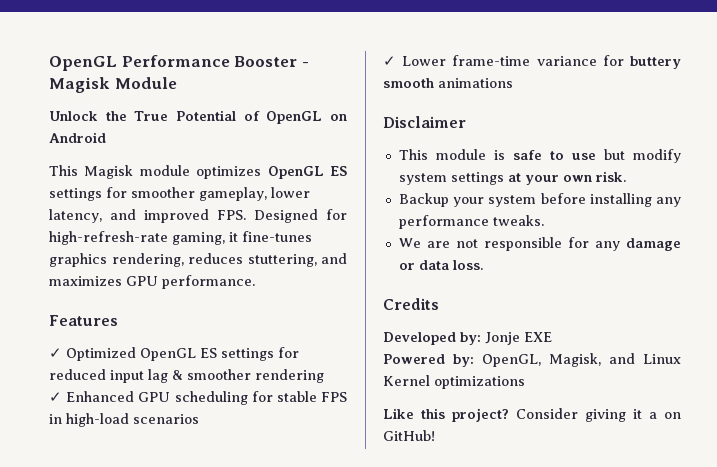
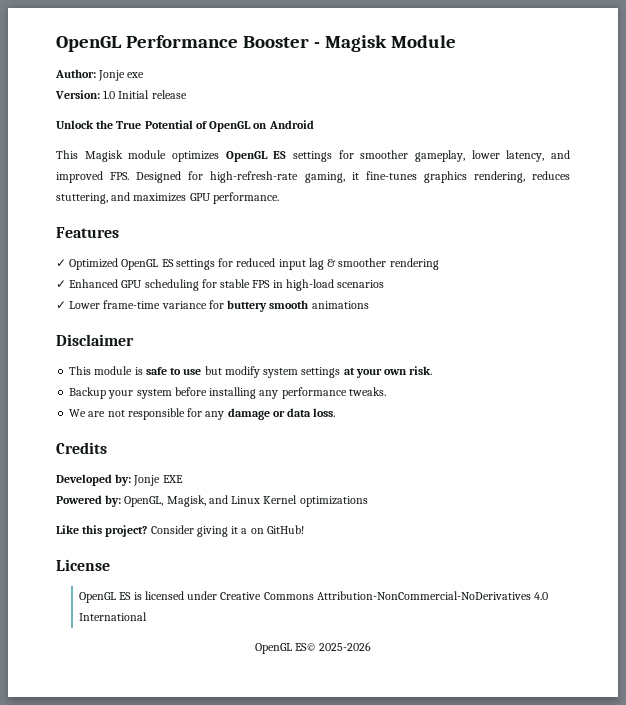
(177, 83) none -> [55,69,145,81] [55,90,187,99] // Author: Jonje exe // Version: 1.0 Initial release
(435, 435) none -> [56,559,110,571] [79,591,549,603] [79,612,148,621] [254,642,372,654] // License // OpenGL ES is licensed under Creative Commons Attribution-NonCommercial-NoDerivatives 4.0 International // OpenGL ES© 2025-2026

